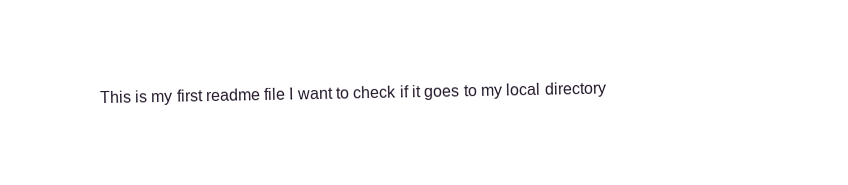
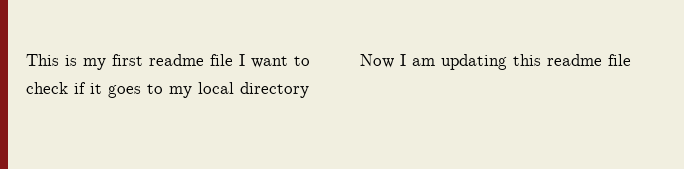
(607, 89) none -> [360,54,631,70] Now I am updating this readme file

